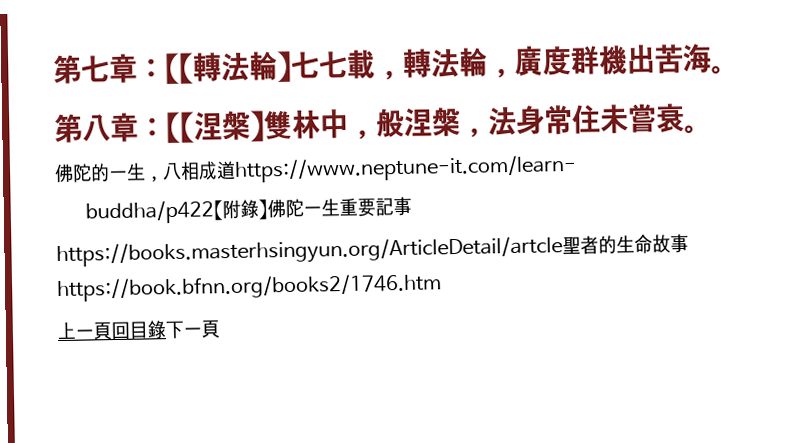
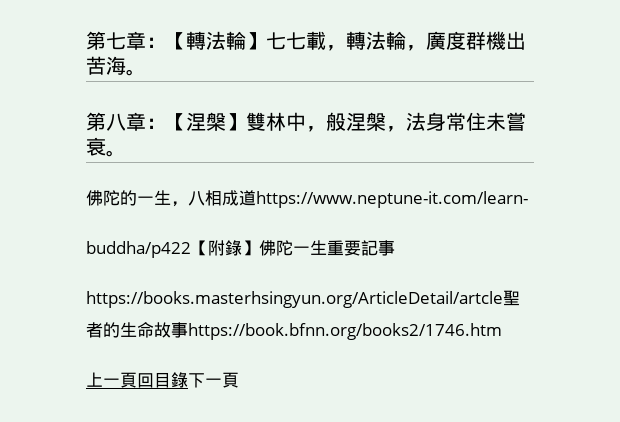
[178,52,194,84] 【 -> (186, 41) none
[180,111,195,143] 【 -> (186, 122) none

